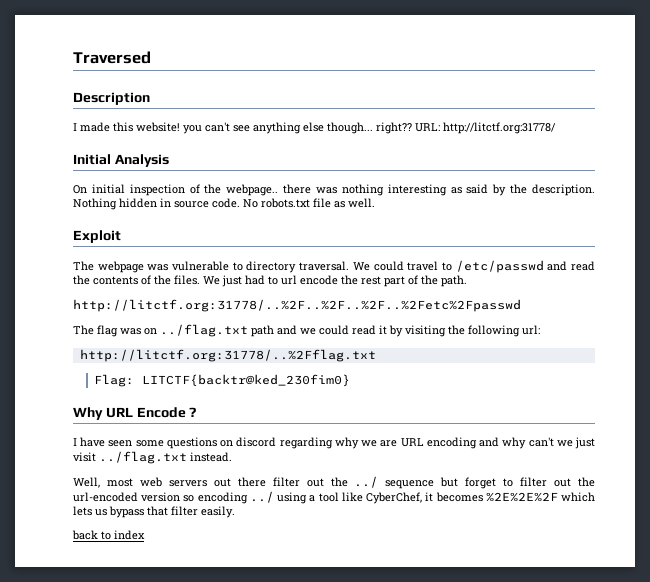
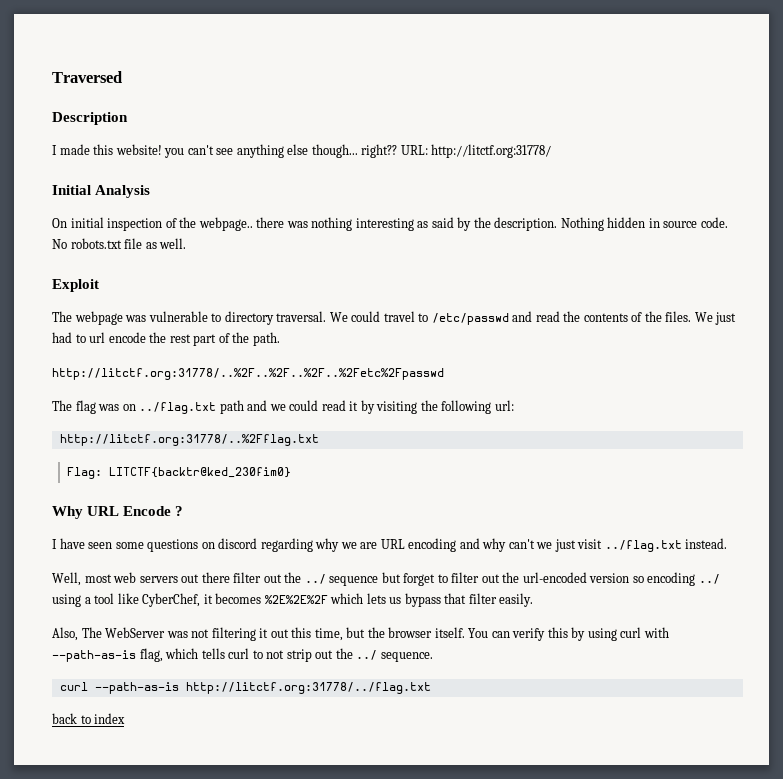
(235, 512) none -> [52,627,669,641] [52,648,433,662] [59,682,431,694] // Also, The WebServer was not filtering it out this time, but the browser itself. You can verify this by using curl with --path-as-is flag, which tells curl to not strip out the ../ sequence. // curl --path-as-is http://litctf.org:31778/../flag.txt

